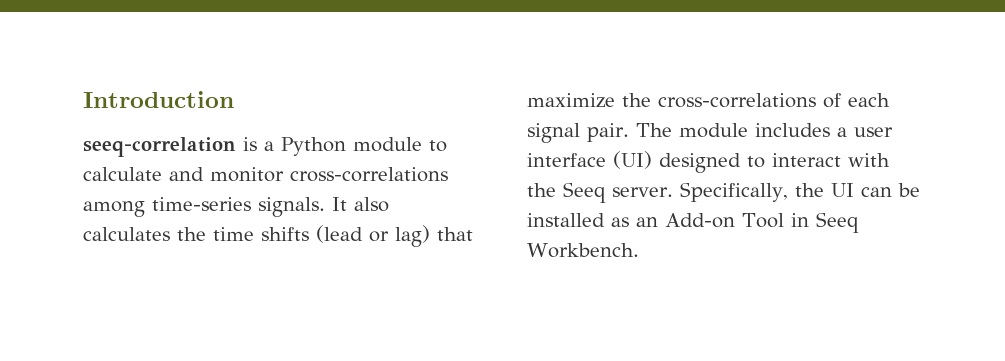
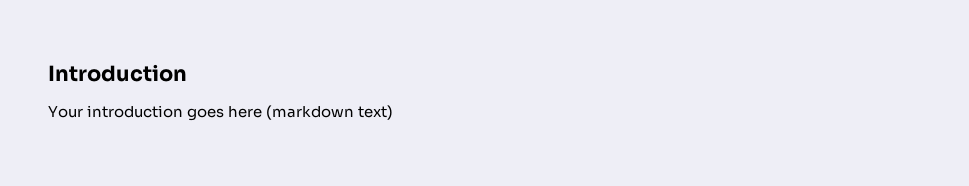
[83,137,447,157] [83,167,448,182] [83,197,389,217] [83,225,473,247] [527,93,890,108] [527,123,893,143] [527,151,890,173] [527,182,920,203] [527,212,859,233] [527,243,639,258] seeq-correlation is a Python module to calculate and monitor cross-correlations among time-series signals. It also calculates the time shifts (lead or lag) that maximize the cross-correlations of each signal pair. The module includes a user interface (UI) designed to interact with the Seeq server. Specifically, the UI can be installed as an Add-on Tool in Seeq Workbench. -> [48,105,394,121] Your introduction goes here (markdown text)

